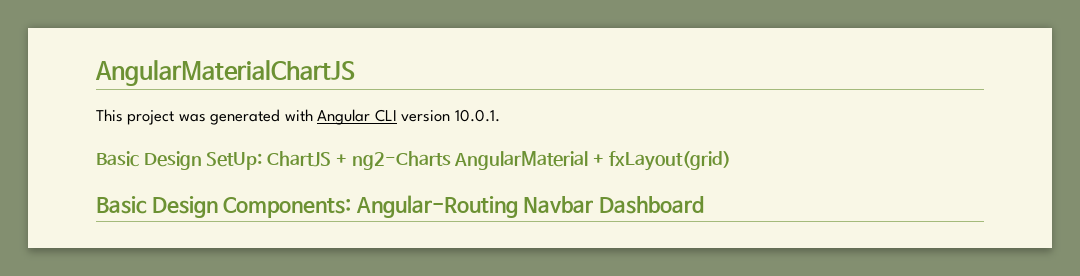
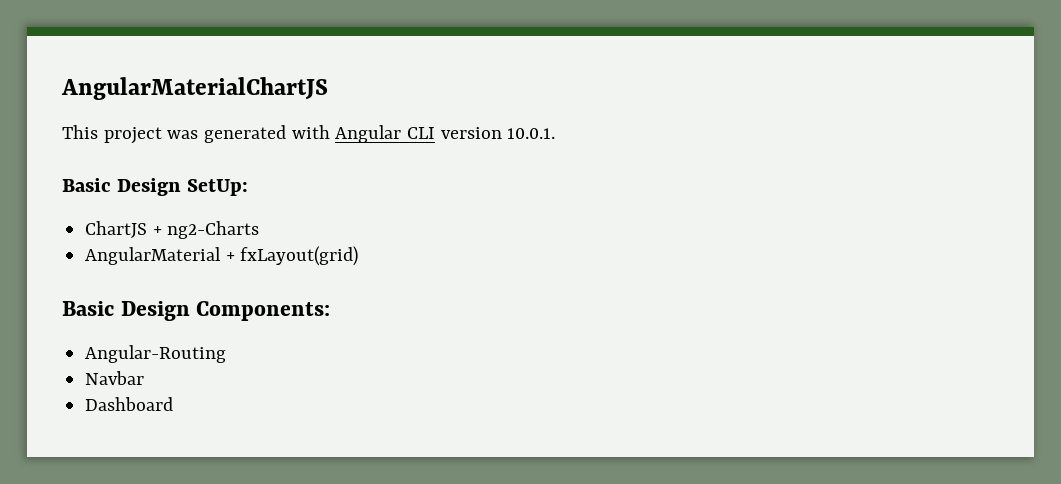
(263, 161) none -> (249, 187) //
(451, 160) none -> (260, 230) //
(352, 207) none -> (331, 311) //
(518, 206) none -> (227, 354) //
(594, 204) none -> (145, 378) //

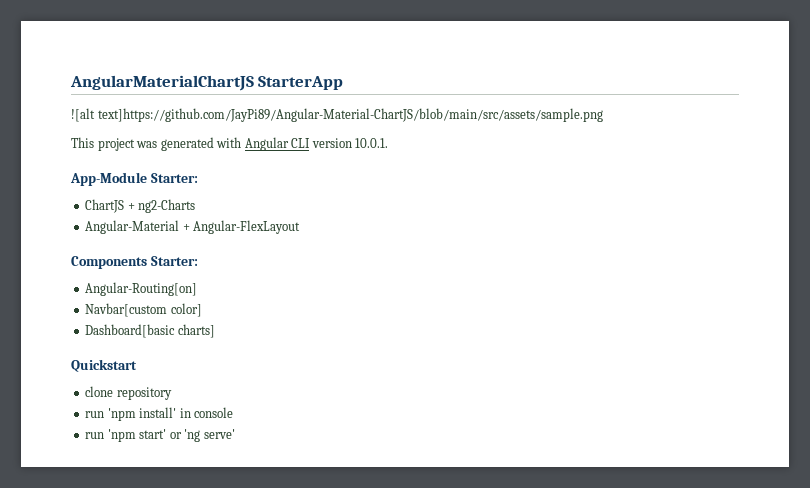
(328, 88) none -> [258,76,344,90] [71,108,603,122] StarterApp // ![alt text]https://github.com/JayPi89/Angular-Material-ChartJS/blob/main/src/assets/sample.png
[62,178,249,196] Basic Design SetUp: -> [70,172,198,186] App-Module Starter:
[85,246,359,266] [62,301,331,321] [85,345,227,363] [85,371,145,385] [85,397,174,411] AngularMaterial + fxLayout(grid) // Basic Design Components: // Angular-Routing // Navbar // Dashboard -> [85,220,301,234] [71,256,198,269] [85,282,198,296] [85,303,202,317] [85,324,215,338] [71,359,137,372] [85,386,172,400] [85,407,234,421] [85,429,235,442] Angular-Material + Angular-FlexLayout // Components Starter: // Angular-Routing[on] // Navbar[custom color] // Dashboard[basic charts] // Quickstart // clone repository // run 'npm install' in console // run 'npm start' or 'ng serve'

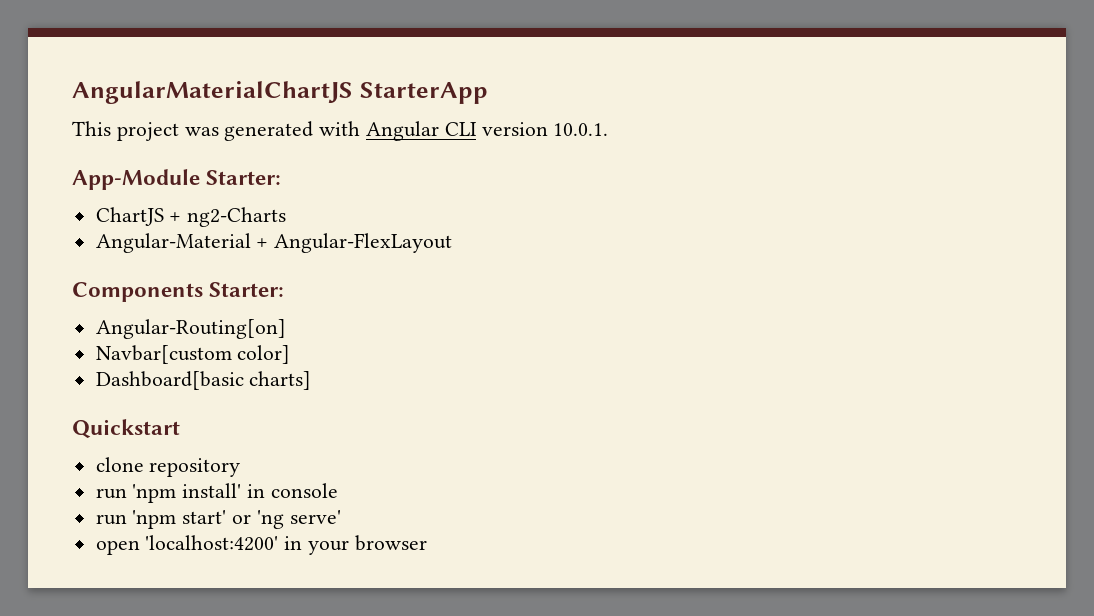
[71,108,603,122] // ![alt text]https://github.com/JayPi89/Angular-Material-ChartJS/blob/main/src/assets/sample.png -> (488, 93) none
(235, 434) none -> [95,535,427,555] // open 'localhost:4200' in your browser

